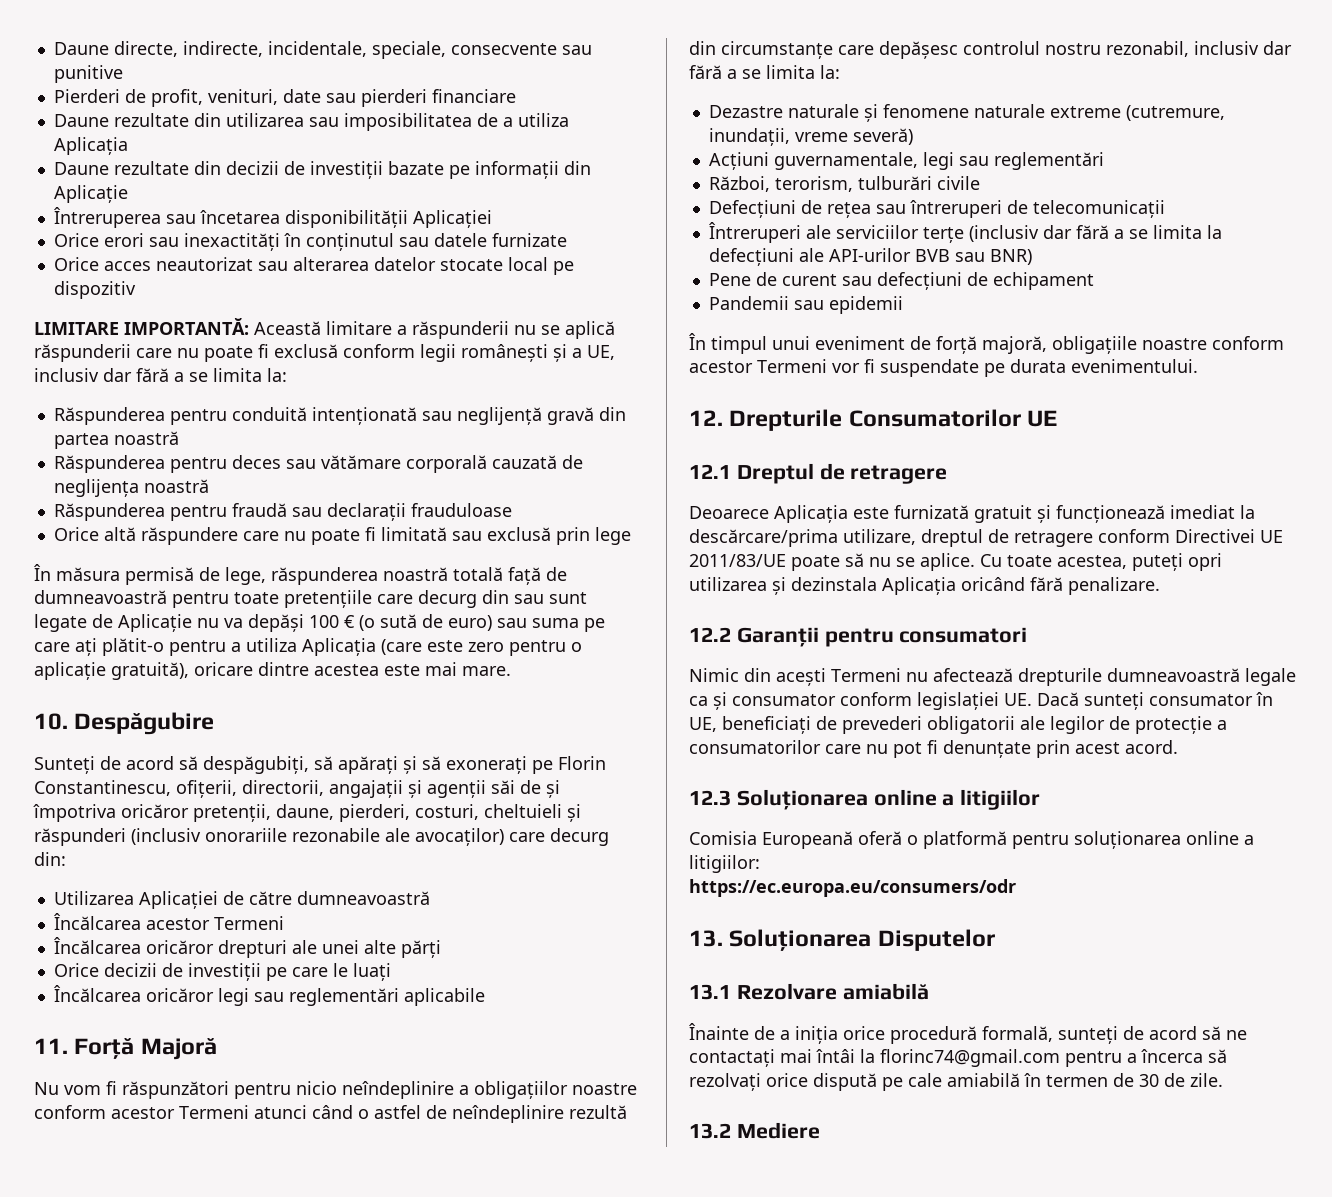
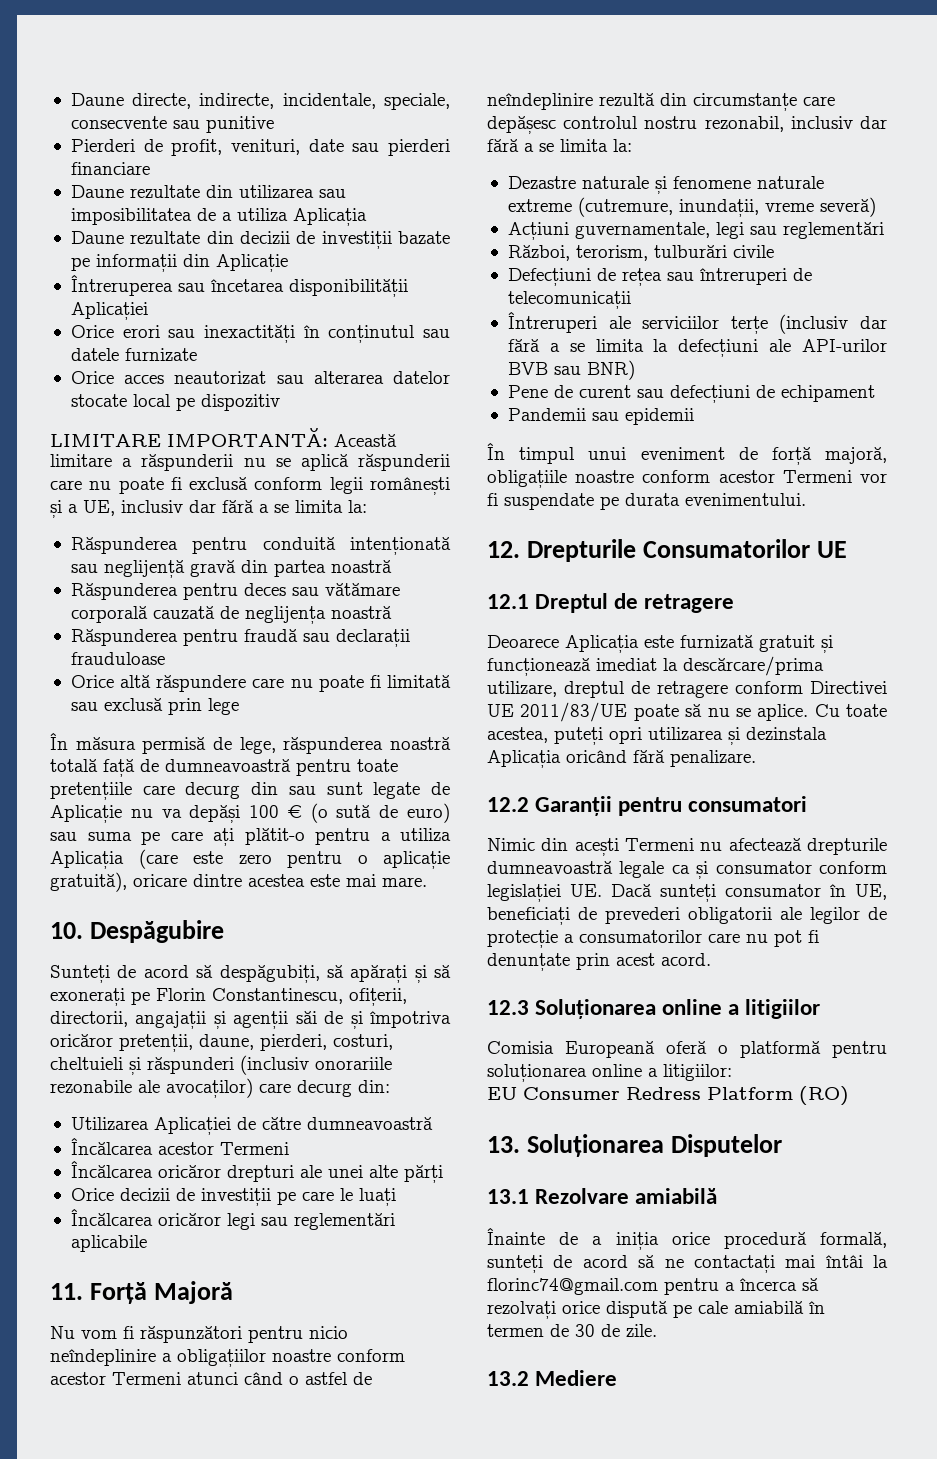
[689,879,1016,897] https://ec.europa.eu/consumers/odr -> [487,1086,849,1106] EU Consumer Redress Platform (RO)

